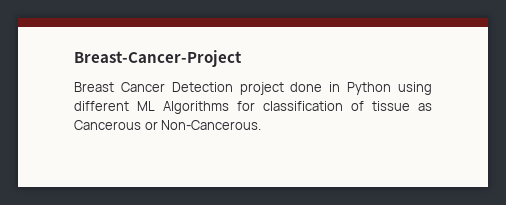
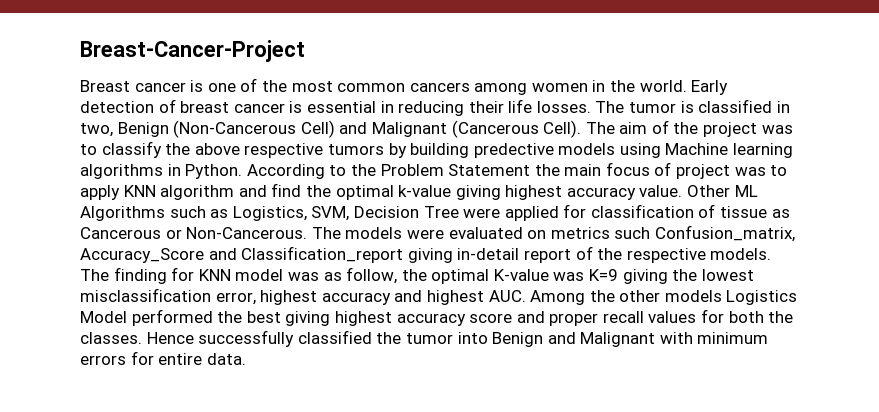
[120,82,432,95] [74,101,229,114] Cancer Detection project done in Python using different ML Algorithms -> [134,78,729,95] [80,99,790,116] [80,120,793,138] [80,141,794,158] [80,162,788,179] [80,183,758,200] [80,206,559,221] cancer is one of the most common cancers among women in the world. Early detection of breast cancer is essential in reducing their life losses. The tumor is classified in two, Benign (Non-Cancerous Cell) and Malignant (Cancerous Cell). The aim of the project was to classify the above respective tumors by building predective models using Machine learning algorithms in Python. According to the Problem Statement the main focus of project was to apply KNN algorithm and find the optimal k-value giving highest accuracy value. Other ML Algorithms such as Logistics, SVM, Decision Tree were applied
(262, 125) none -> [311,225,795,242] [80,246,772,263] [80,267,754,284] [80,288,798,305] [80,309,794,326] [80,330,769,347] [80,351,246,365] The models were evaluated on metrics such Confusion_matrix, Accuracy_Score and Classification_report giving in-detail report of the respective models. The finding for KNN model was as follow, the optimal K-value was K=9 giving the lowest misclassification error, highest accuracy and highest AUC. Among the other models Logistics Model performed the best giving highest accuracy score and proper recall values for both the classes. Hence successfully classified the tumor into Benign and Malignant with minimum errors for entire data.

